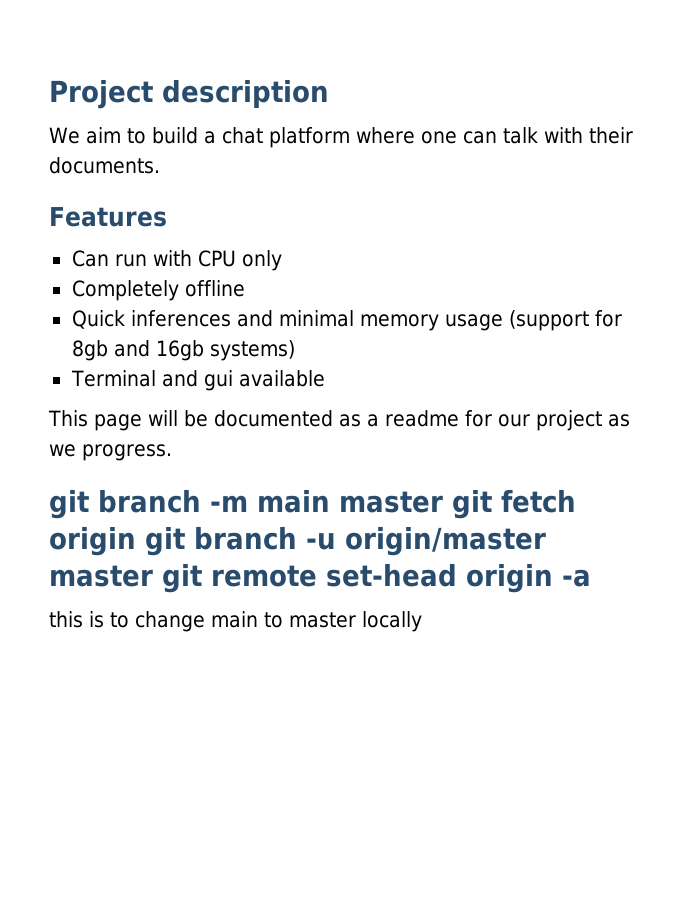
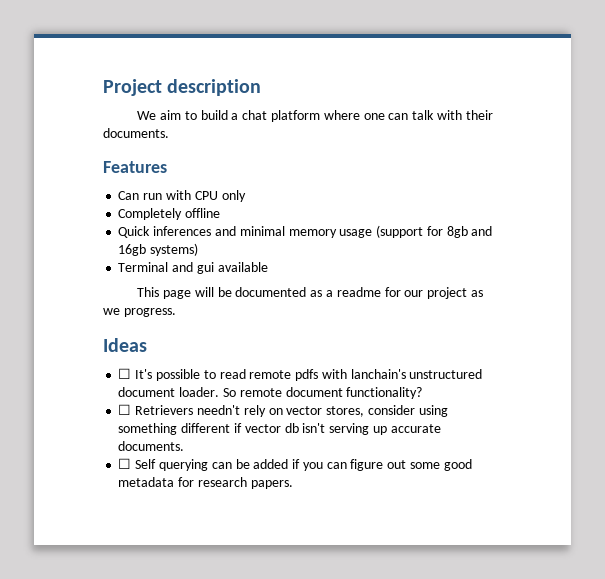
[49,489,576,519] [49,526,546,556] [49,563,591,593] [49,611,422,632] git branch -m main master git fetch origin git branch -u origin/master master git remote set-head origin -a // this is to change main to master locally -> [103,338,147,352] [118,368,483,381] [118,387,423,399] [118,404,448,417] [118,423,441,435] [118,441,185,451] [118,458,472,471] [118,477,293,489] Ideas // ☐ It's possible to read remote pdfs with lanchain's unstructured document loader. So remote document functionality? // ☐ Retrievers needn't rely on vector stores, consider using something different if vector db isn't serving up accurate documents. // ☐ Self querying can be added if you can figure out some good metadata for research papers.

